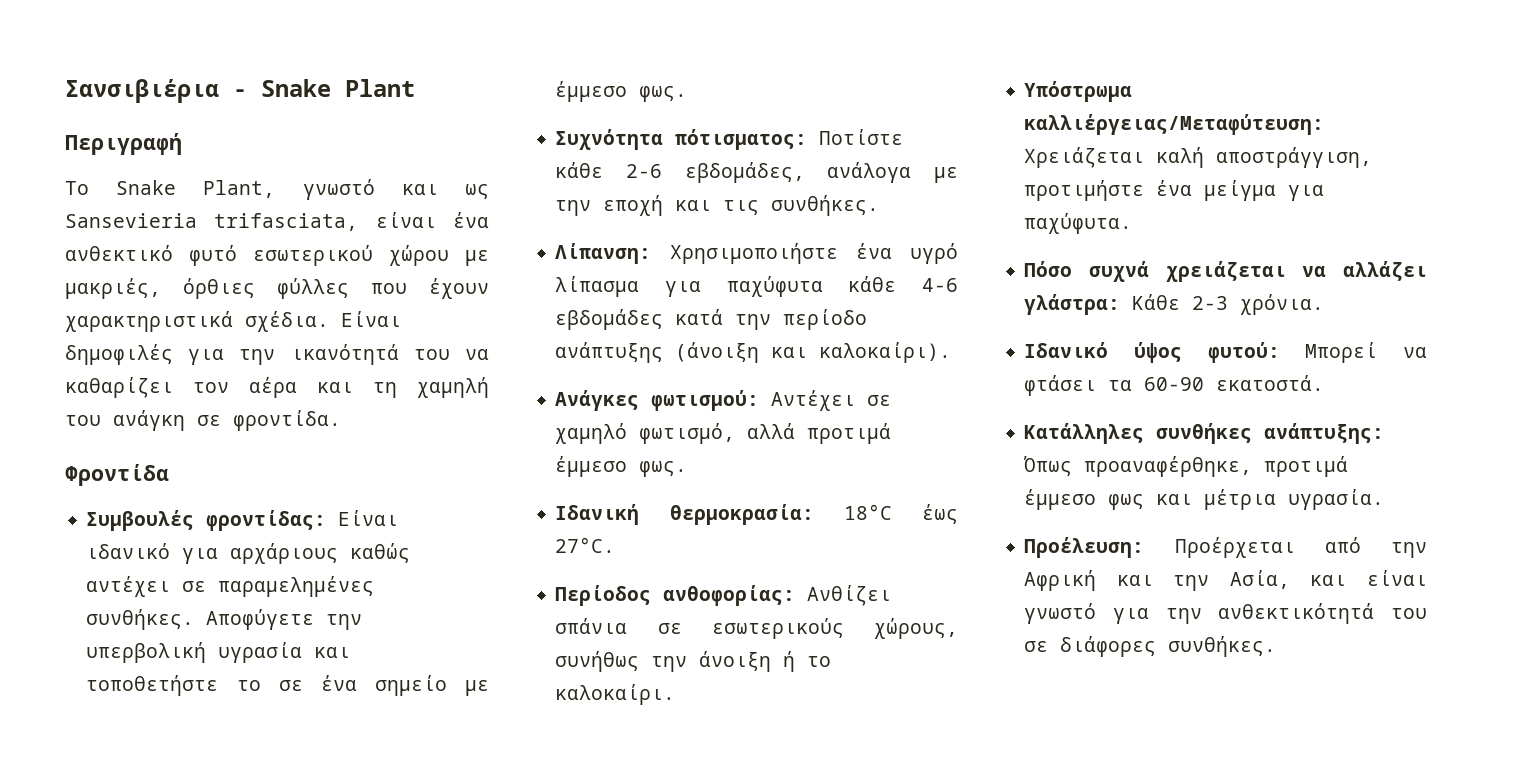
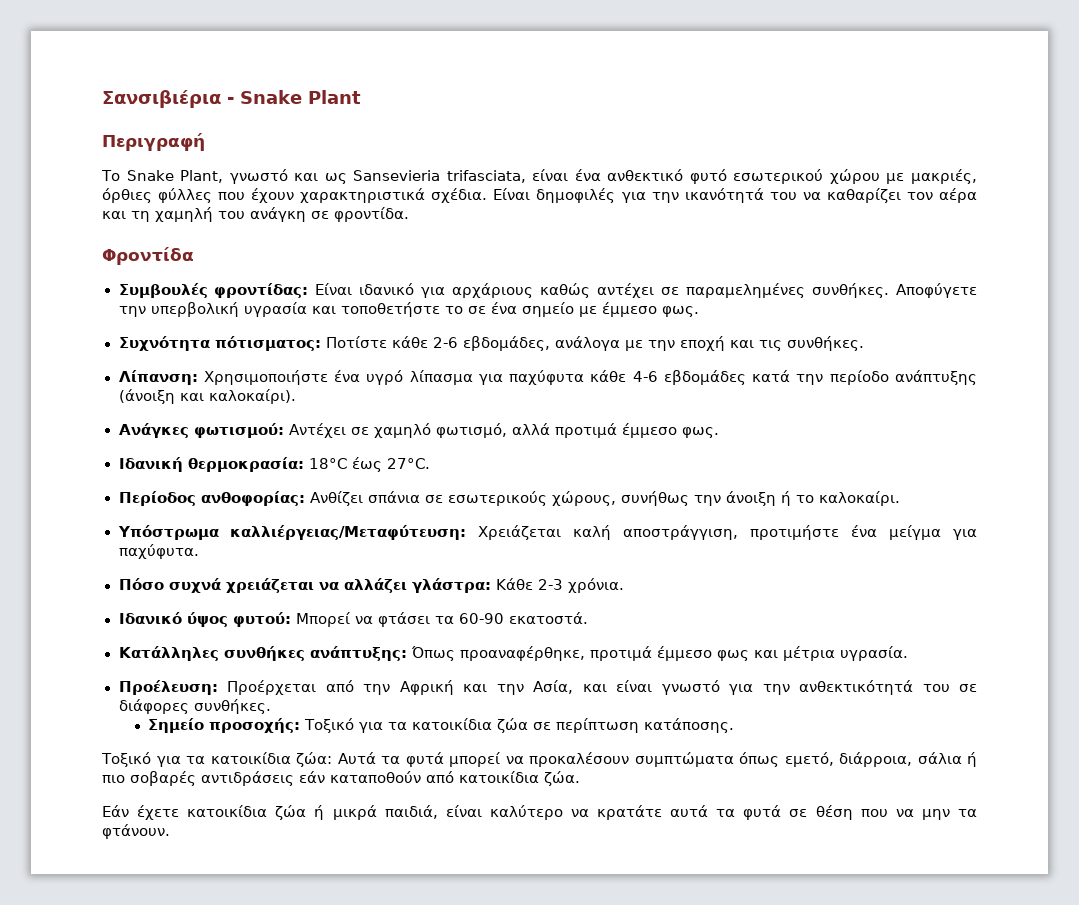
(1277, 646) none -> [148,718,735,733] [101,752,977,767] [102,771,580,786] [102,805,977,820] [102,824,170,839] // Σημείο προσοχής: Τοξικό για τα κατοικίδια ζώα σε περίπτωση κατάποσης. // Τοξικό για τα κατοικίδια ζώα: Αυτά τα φυτά μπορεί να προκαλέσουν συμπτώματα όπως εμετό, διάρροια, σάλια ή πιο σοβαρές αντιδράσεις εάν καταποθούν από κατοικίδια ζώα. // Εάν έχετε κατοικίδια ζώα ή μικρά παιδιά, είναι καλύτερο να κρατάτε αυτά τα φυτά σε θέση που να μην τα φτάνουν.

